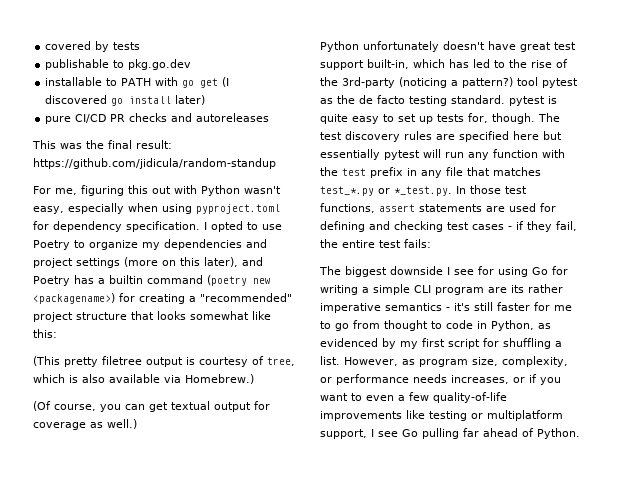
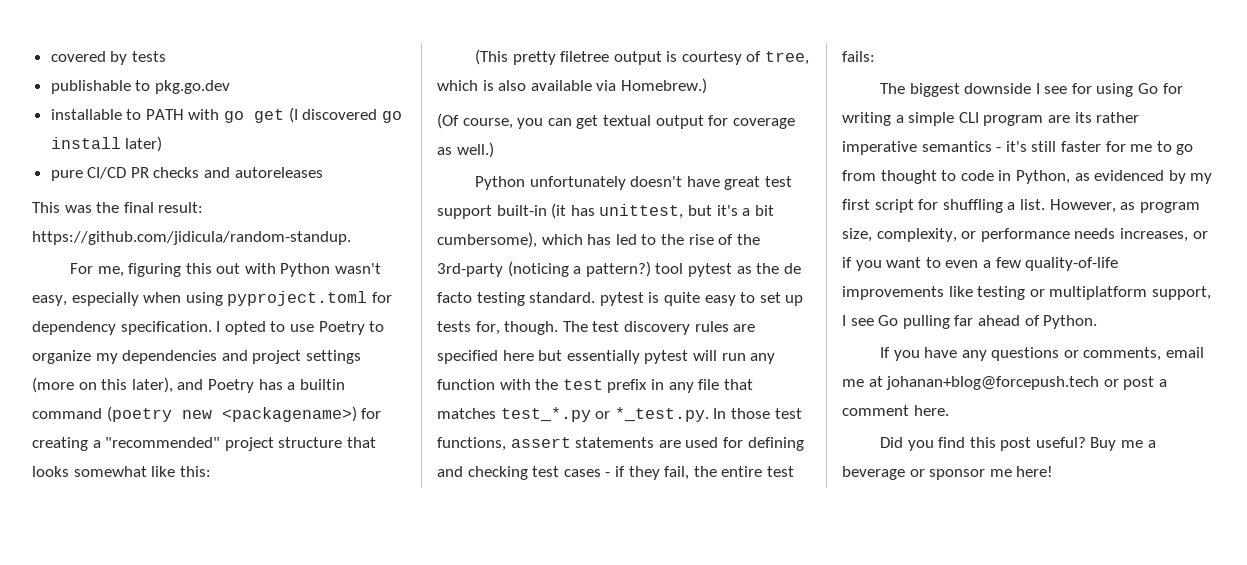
[33,158,276,169] https://github.com/jidicula/random-standup -> [32,231,351,245] https://github.com/jidicula/random-standup.
[367,59,409,69] built-in, -> [496,203,774,219] [437,232,537,248] built-in (it has unittest, but it's a bit cumbersome),
(580, 433) none -> [879,347,1205,361] [842,376,1167,390] [842,405,949,416] [879,437,1156,451] [842,466,1054,480] // If you have any questions or comments, email me at johanan+blog@forcepush.tech or post a comment here. // Did you find this post useful? Buy me a beverage or sponsor me here!

